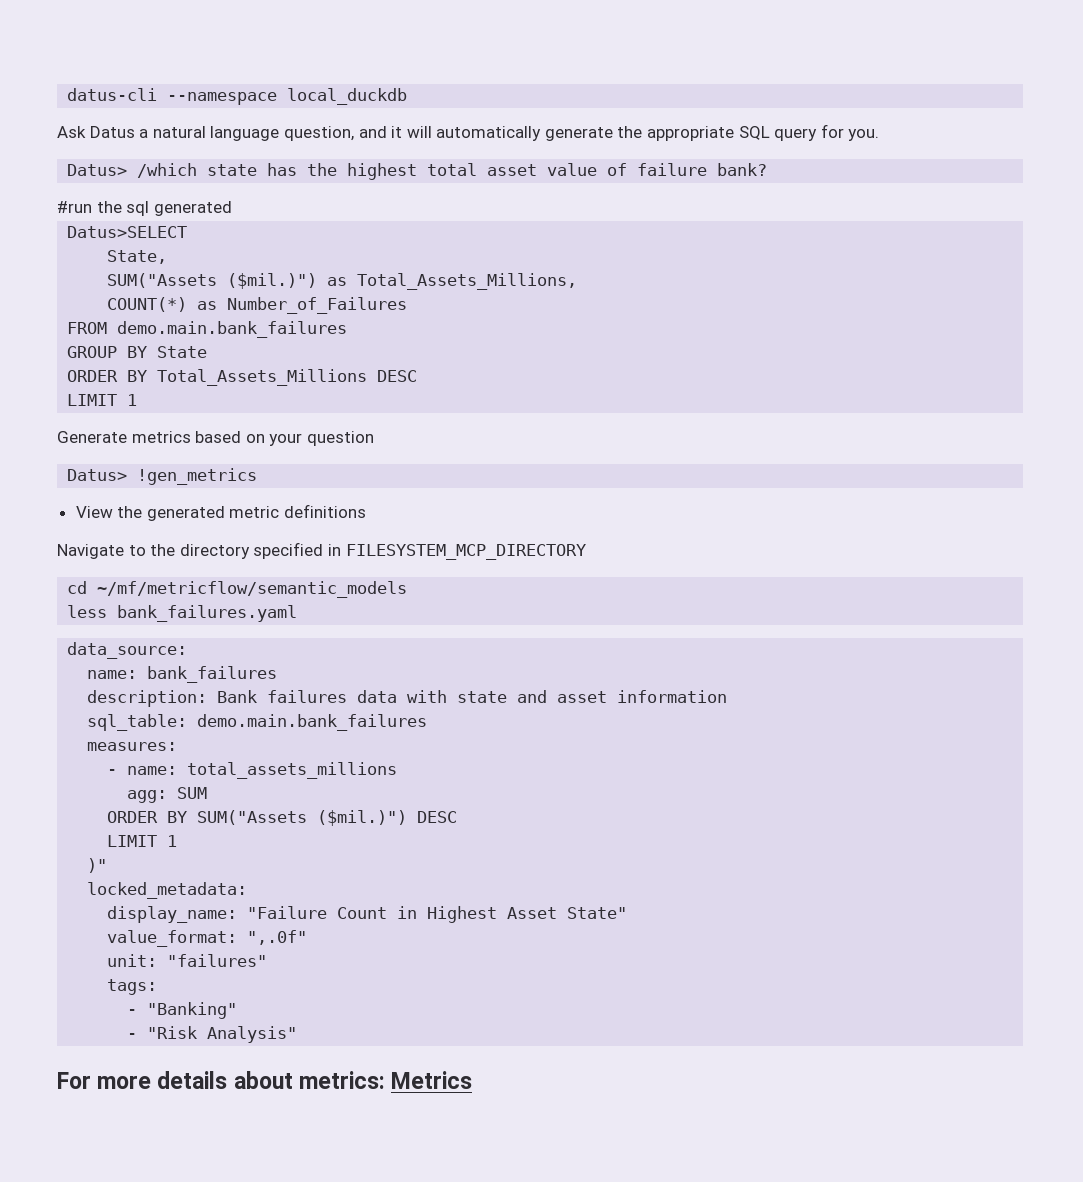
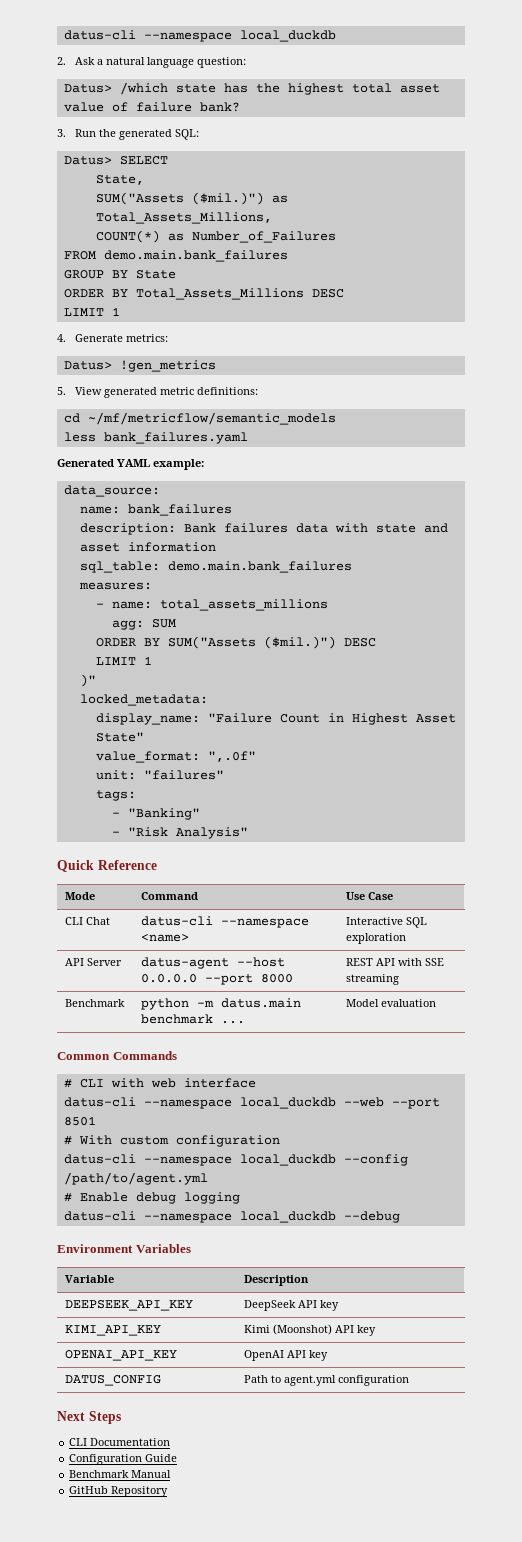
[57,126,135,138] Ask Datus -> [57,57,96,65] 2. Ask
[283,124,880,141] question, and it will automatically generate the appropriate SQL query for you. -> [197,57,247,68] question:
[57,201,232,216] [67,226,188,238] #run the sql generated // Datus>SELECT -> [57,129,200,140] [63,156,168,165] 3. Run the generated SQL: // Datus> SELECT
[57,431,374,446] [67,468,258,485] [75,504,367,521] [57,542,586,560] Generate metrics based on your question // Datus> !gen_metrics // View the generated metric definitions // Navigate to the directory specified in FILESYSTEM_MCP_DIRECTORY -> [57,334,169,342] [63,360,216,372] [57,387,259,398] 4. Generate metrics: // Datus> !gen_metrics // 5. View generated metric definitions:
(298, 613) none -> [57,459,204,470] // Generated YAML example:
[57,1071,473,1089] For more details about metrics: Metrics -> [57,860,157,872] [65,892,96,900] [141,892,199,900] [346,892,394,900] [65,917,111,925] [141,916,310,928] [141,934,190,942] [346,917,428,928] [346,933,407,944] [65,958,123,966] [141,957,286,969] [141,974,294,985] [346,958,445,966] [346,974,400,985] [65,999,126,1007] [141,998,302,1010] [141,1014,246,1024] [346,999,437,1007] [57,1051,177,1060] [63,1078,256,1088] [63,1097,440,1109] [63,1116,96,1126] [63,1135,280,1147] [63,1154,408,1166] [63,1172,208,1185] [63,1192,240,1204] [63,1211,400,1223] [57,1244,191,1253] [65,1275,115,1283] [244,1275,310,1286] [65,1300,194,1311] [244,1300,340,1311] [65,1325,162,1336] [244,1324,377,1336] [65,1350,178,1361] [244,1350,329,1361] [65,1375,162,1386] [244,1375,410,1386] [57,1411,121,1424] [69,1438,171,1446] [69,1454,178,1465] [69,1470,172,1478] [69,1486,169,1497] Quick Reference // Mode | Command | Use Case // CLI Chat | datus-cli --namespace <name> | Interactive SQL exploration // API Server | datus-agent --host 0.0.0.0 --port 8000 | REST API with SSE streaming // Benchmark | python -m datus.main benchmark ... | Model evaluation // Common Commands // # CLI with web interface // datus-cli --namespace local_duckdb --web --port 8501 // # With custom configuration // datus-cli --namespace local_duckdb --config /path/to/agent.yml // # Enable debug logging // datus-cli --namespace local_duckdb --debug // Environment Variables // Variable | Description // DEEPSEEK_API_KEY | DeepSeek API key // KIMI_API_KEY | Kimi (Moonshot) API key // OPENAI_API_KEY | OpenAI API key // DATUS_CONFIG | Path to agent.yml configuration // Next Steps // CLI Documentation // Configuration Guide // Benchmark Manual // GitHub Repository

